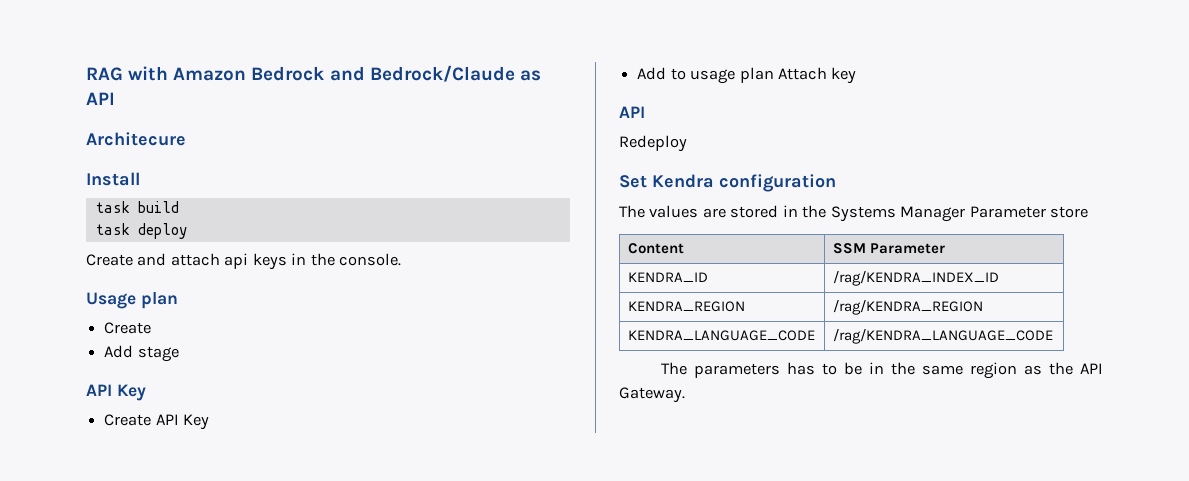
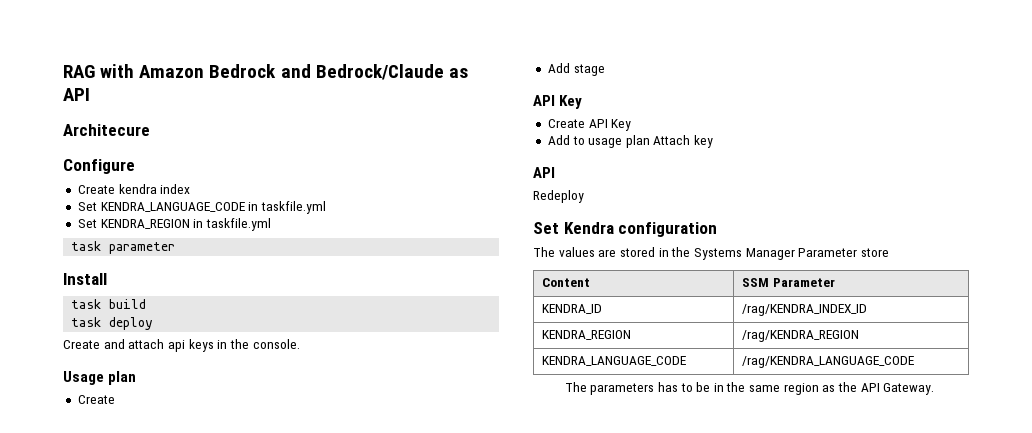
(186, 139) none -> [63,159,135,174] [77,184,191,194] [77,201,326,214] [77,218,271,231] [71,241,176,254] // Configure // Create kendra index // Set KENDRA_LANGUAGE_CODE in taskfile.yml // Set KENDRA_REGION in taskfile.yml // task parameter

